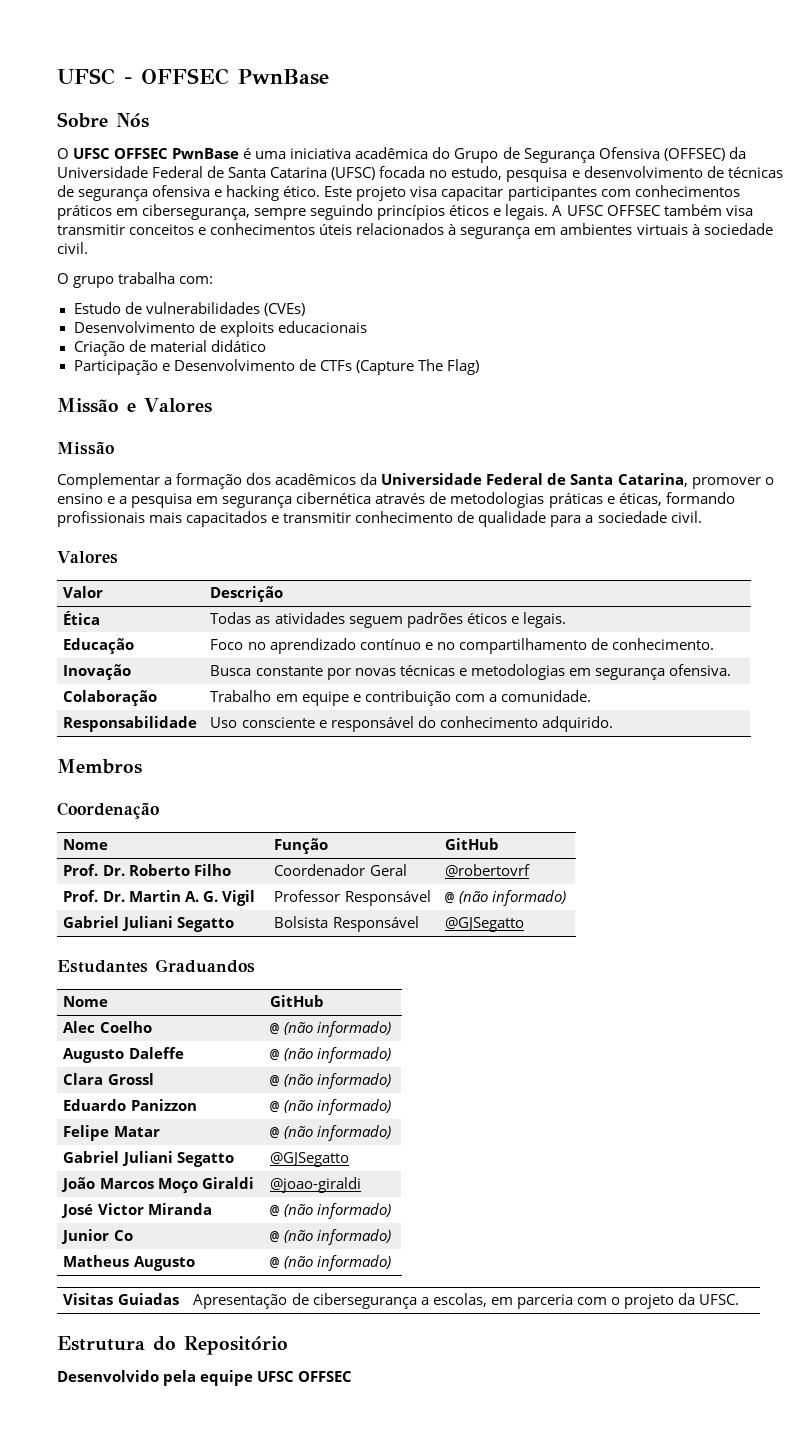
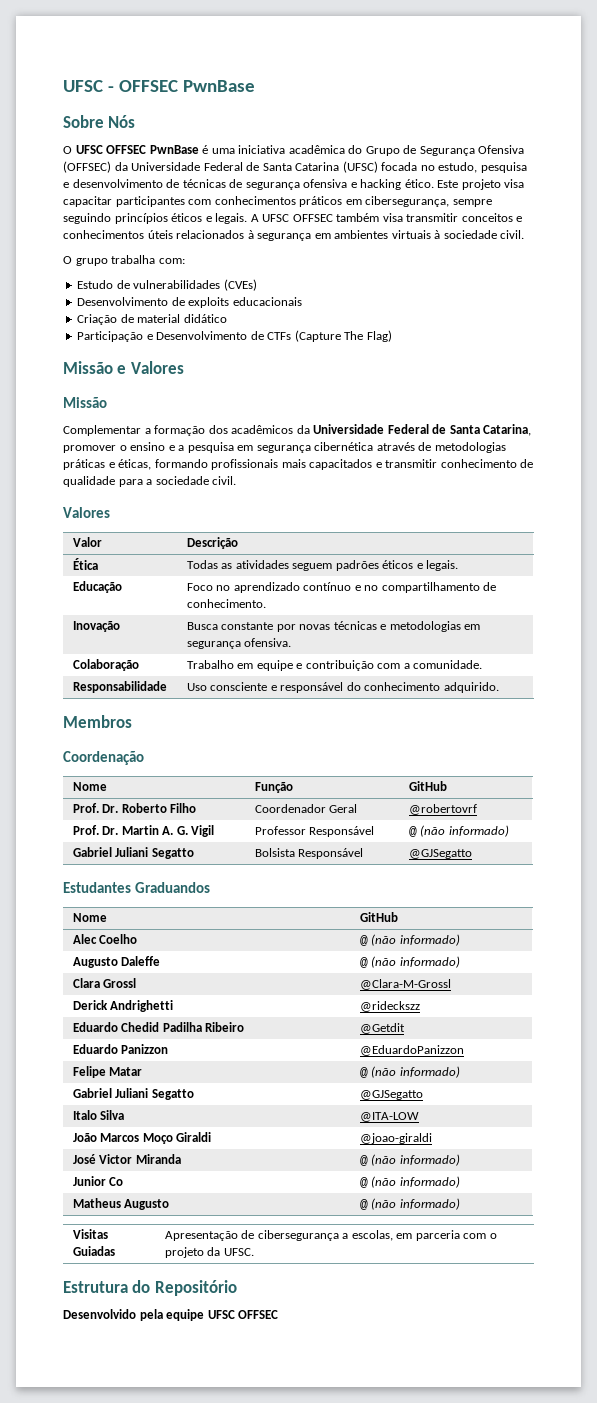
[270,1073,391,1089] @ (não informado) -> [359,979,451,990] [72,1000,174,1012] [359,1001,420,1012] [72,1022,245,1032] [359,1023,405,1034] @Clara-M-Grossl // Derick Andrighetti | @rideckszz // Eduardo Chedid Padilha Ribeiro | @Getdit
[270,1099,391,1115] @ (não informado) -> [359,1045,464,1056] @EduardoPanizzon
(350, 1159) none -> [72,1110,125,1120] [359,1112,419,1122] // Italo Silva | @ITA-LOW

